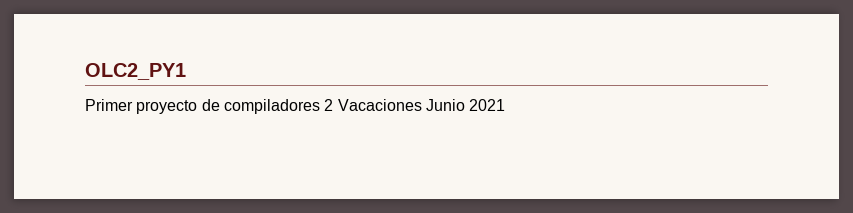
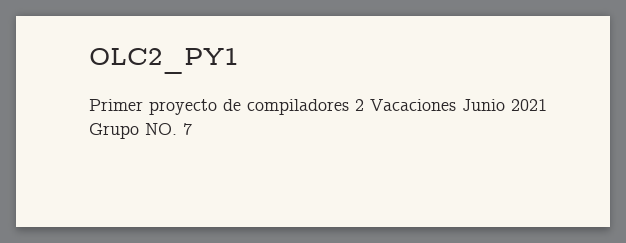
(506, 105) none -> [89,123,192,139] Grupo NO. 7

